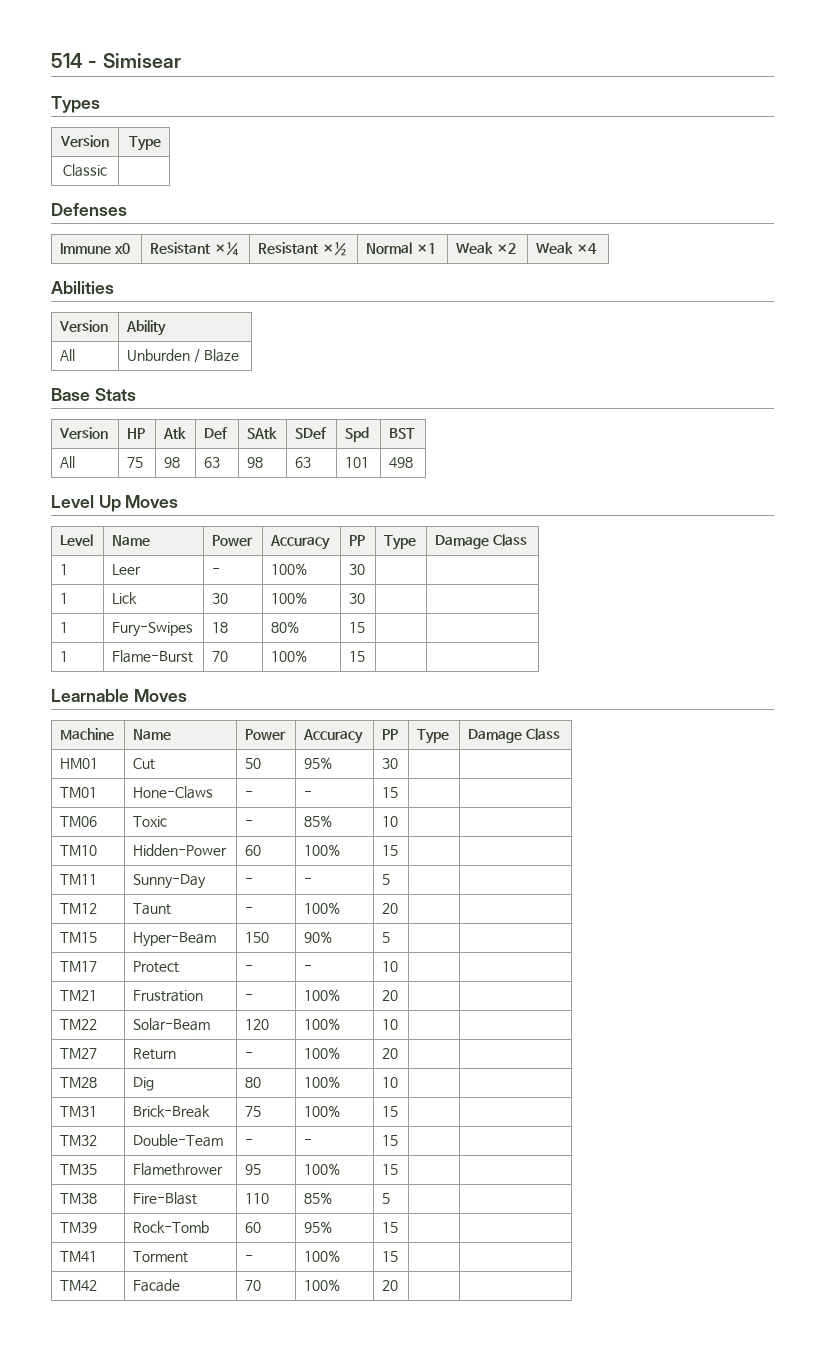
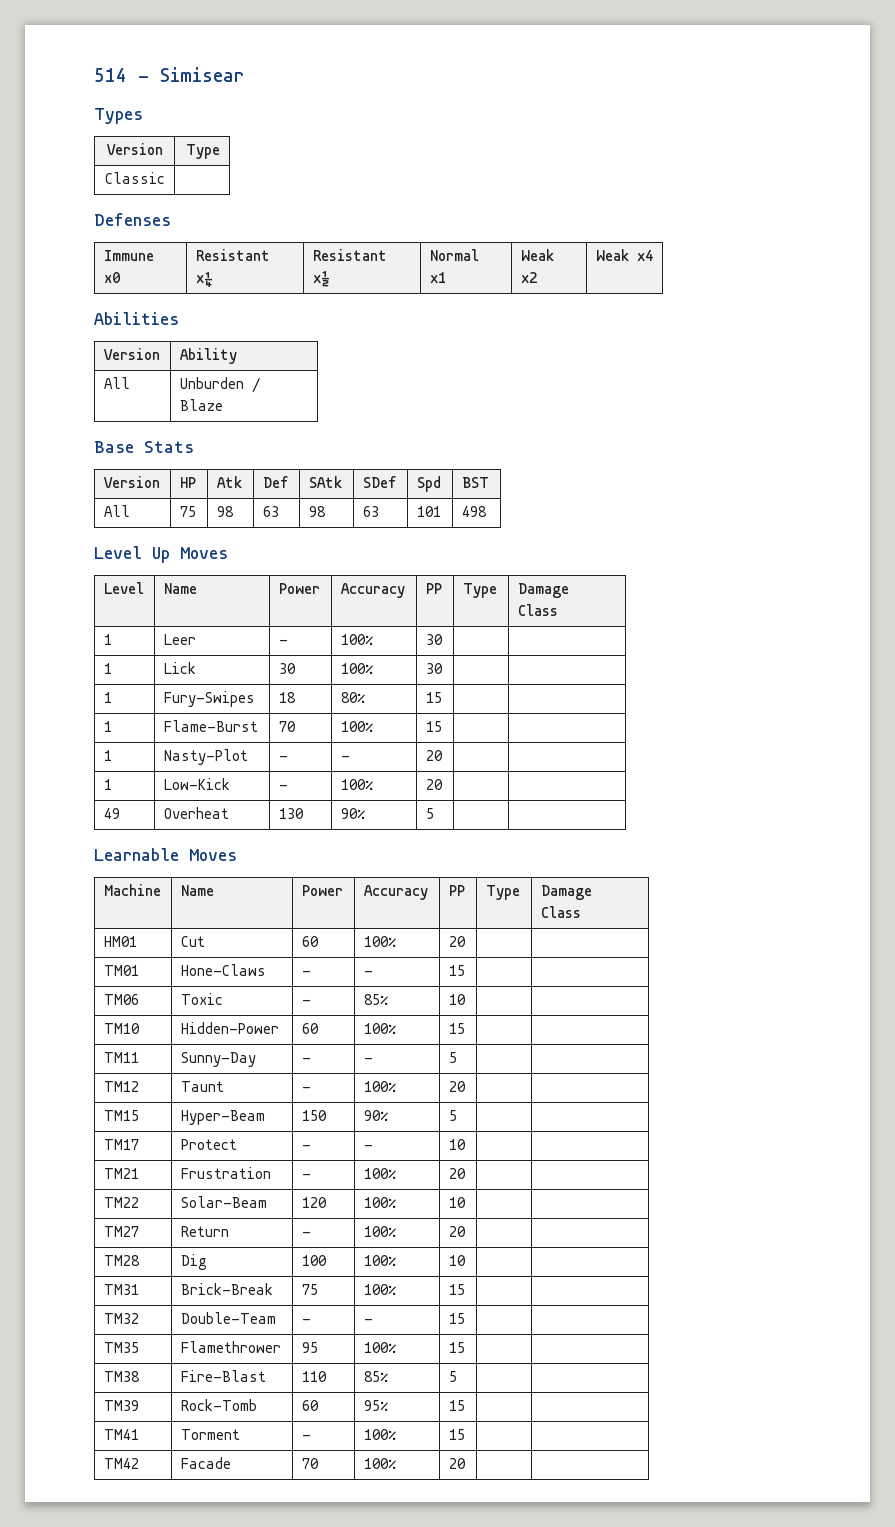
(366, 656) none -> [103,750,112,761] [163,749,248,765] [278,755,288,761] [340,755,350,761] [425,750,443,761] [103,779,112,790] [163,778,230,790] [278,784,288,790] [340,779,373,790] [425,779,443,790] [103,808,120,819] [163,807,229,819] [278,808,304,819] [340,808,365,819] [425,808,434,819] // 1 | Nasty-Plot | - | - | 20 | | // 1 | Low-Kick | - | 100% | 20 | | // 49 | Overheat | 130 | 90% | 5 | |
[245,758,262,769] [304,757,333,769] [382,758,399,769] 50 | 95% | 30 -> [301,936,319,947] [363,936,396,947] [448,936,466,947] 60 | 100% | 20
[245,1077,262,1088] 80 -> [301,1255,327,1266] 100

